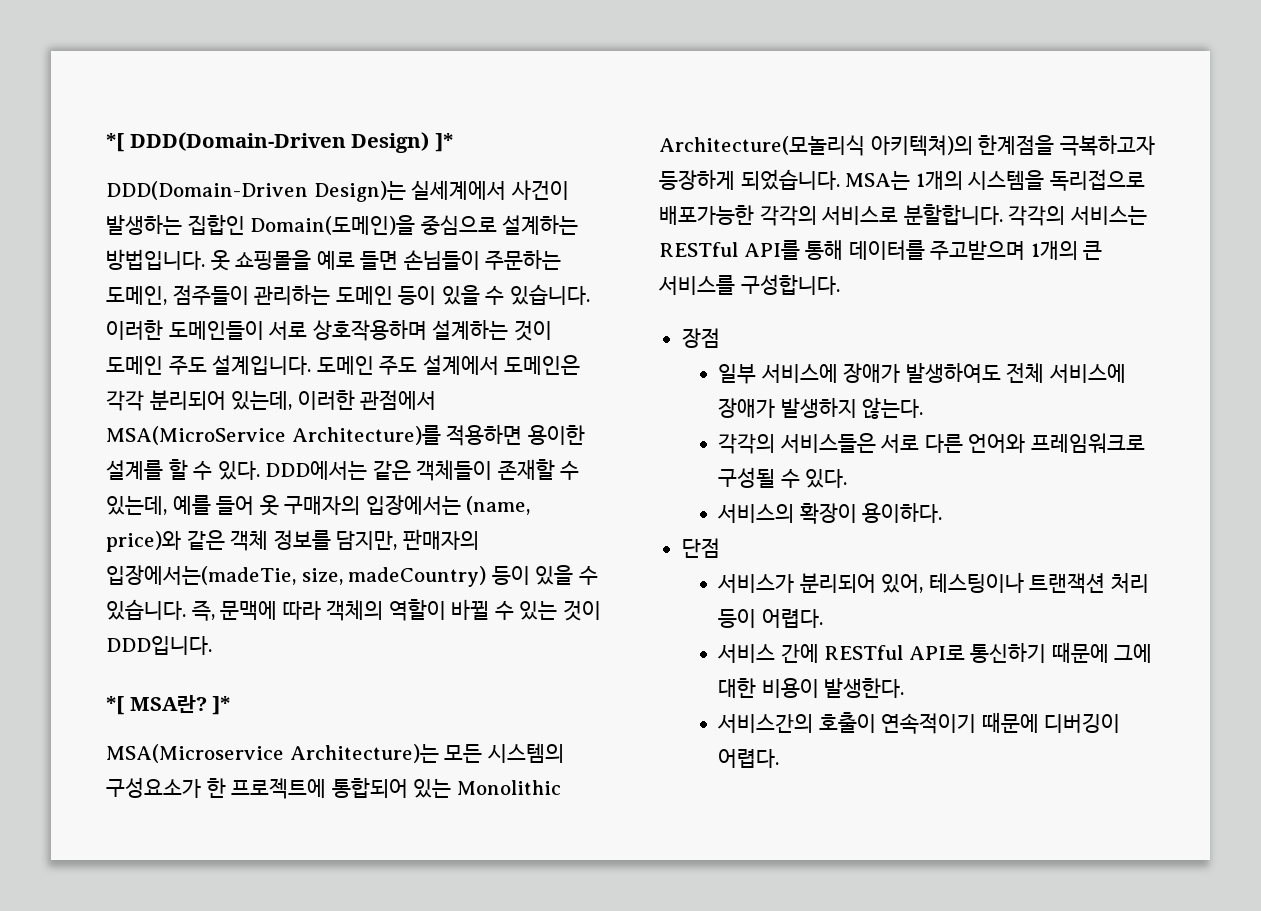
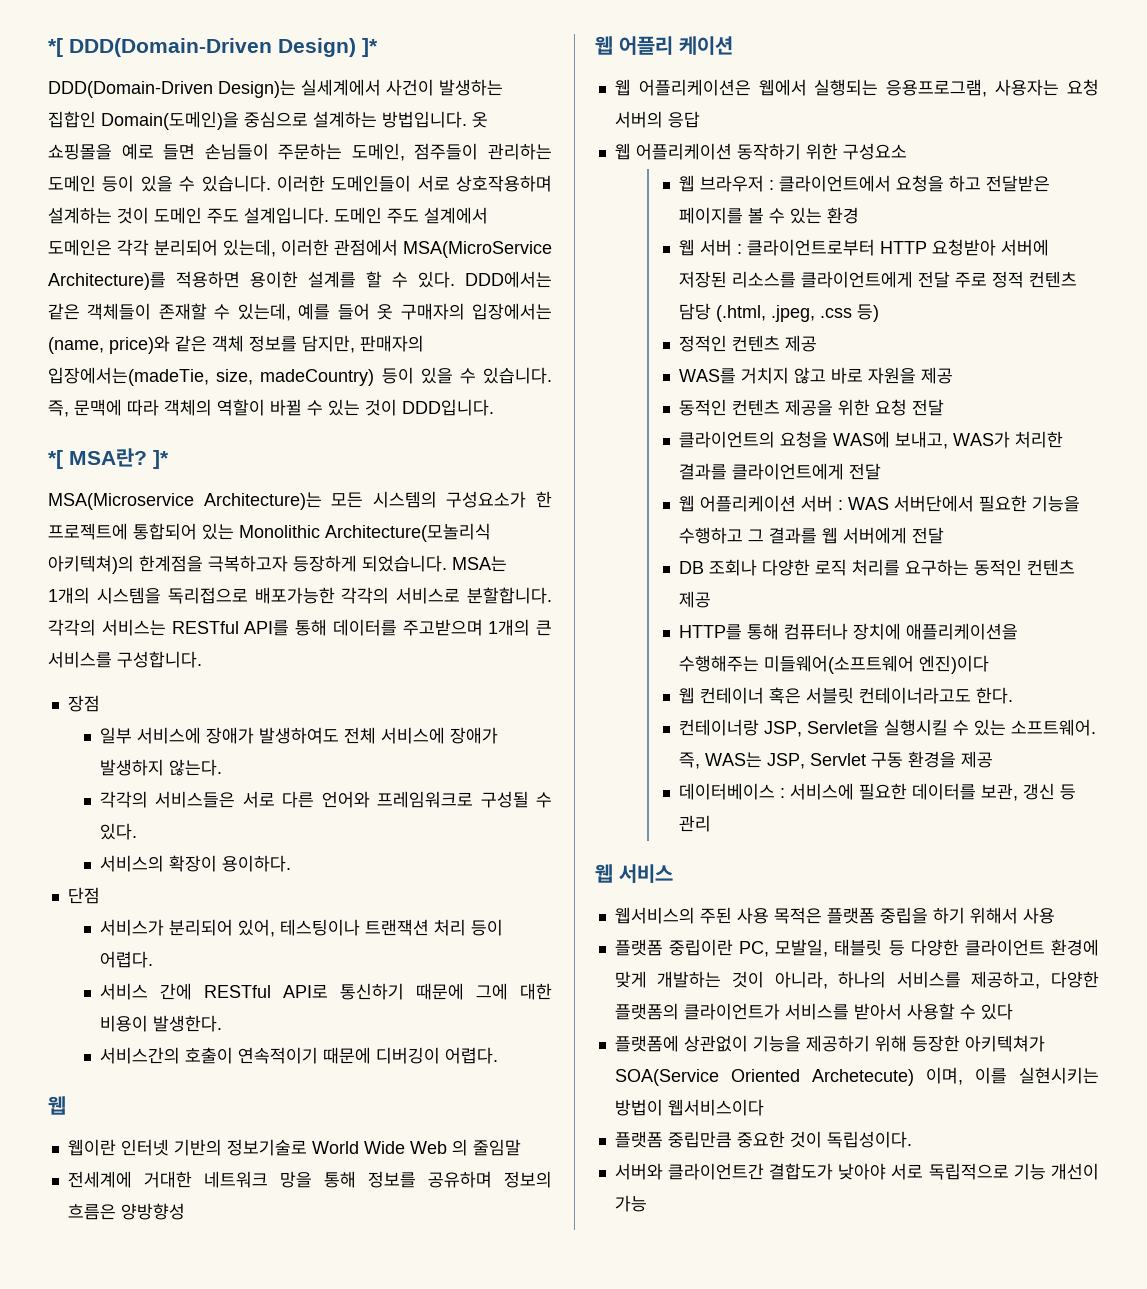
(780, 758) none -> [48,1096,66,1115] [67,1139,521,1156] [67,1171,552,1188] [67,1203,185,1220] [595,36,733,55] [614,79,1099,97] [614,111,700,128] [614,143,907,160] [679,175,1051,192] [679,207,860,224] [679,239,1050,256] [679,271,1078,288] [679,303,880,322] [679,335,818,352] [679,367,954,384] [679,399,945,416] [679,431,1064,449] [679,463,882,480] [679,495,1081,512] [679,527,945,544] [679,559,1076,576] [679,591,712,608] [679,623,1019,640] [679,655,990,674] [679,687,1014,704] [679,719,1097,737] [679,751,994,769] [679,783,1077,801] [679,815,712,832] [595,864,673,883] [614,907,1055,924] [614,939,1099,957] [614,971,1099,989] [614,1003,1013,1020] [614,1035,1045,1052] [614,1067,1099,1086] [614,1099,764,1116] [614,1131,912,1148] [614,1163,1099,1180] [614,1195,647,1212] // 웹 // 웹이란 인터넷 기반의 정보기술로 World Wide Web 의 줄임말 // 전세계에 거대한 네트워크 망을 통해 정보를 공유하며 정보의 흐름은 양방향성 // 웹 어플리 케이션 // 웹 어플리케이션은 웹에서 실행되는 응용프로그램, 사용자는 요청 서버의 응답 // 웹 어플리케이션 동작하기 위한 구성요소 // 웹 브라우저 : 클라이언트에서 요청을 하고 전달받은 페이지를 볼 수 있는 환경 // 웹 서버 : 클라이언트로부터 HTTP 요청받아 서버에 저장된 리소스를 클라이언트에게 전달 주로 정적 컨텐츠 담당 (.html, .jpeg, .css 등) // 정적인 컨텐츠 제공 // WAS를 거치지 않고 바로 자원을 제공 // 동적인 컨텐츠 제공을 위한 요청 전달 // 클라이언트의 요청을 WAS에 보내고, WAS가 처리한 결과를 클라이언트에게 전달 // 웹 어플리케이션 서버 : WAS 서버단에서 필요한 기능을 수행하고 그 결과를 웹 서버에게 전달 // DB 조회나 다양한 로직 처리를 요구하는 동적인 컨텐츠 제공 // HTTP를 통해 컴퓨터나 장치에 애플리케이션을 수행해주는 미들웨어(소프트웨어 엔진)이다 // 웹 컨테이너 혹은 서블릿 컨테이너라고도 한다. // 컨테이너랑 JSP, Servlet을 실행시킬 수 있는 소프트웨어. 즉, WAS는 JSP, Servlet 구동 환경을 제공 // 데이터베이스 : 서비스에 필요한 데이터를 보관, 갱신 등 관리 // 웹 서비스 // 웹서비스의 주된 사용 목적은 플랫폼 중립을 하기 위해서 사용 // 플랫폼 중립이란 PC, 모발일, 태블릿 등 다양한 클라이언트 환경에 맞게 개발하는 것이 아니라, 하나의 서비스를 제공하고, 다양한 플랫폼의 클라이언트가 서비스를 받아서 사용할 수 있다 // 플랫폼에 상관없이 기능을 제공하기 위해 등장한 아키텍쳐가 SOA(Service Oriented Archetecute) 이며, 이를 실현시키는 방법이 웹서비스이다 // 플랫폼 중립만큼 중요한 것이 독립성이다. // 서버와 클라이언트간 결합도가 낮아야 서로 독립적으로 기능 개선이 가능

